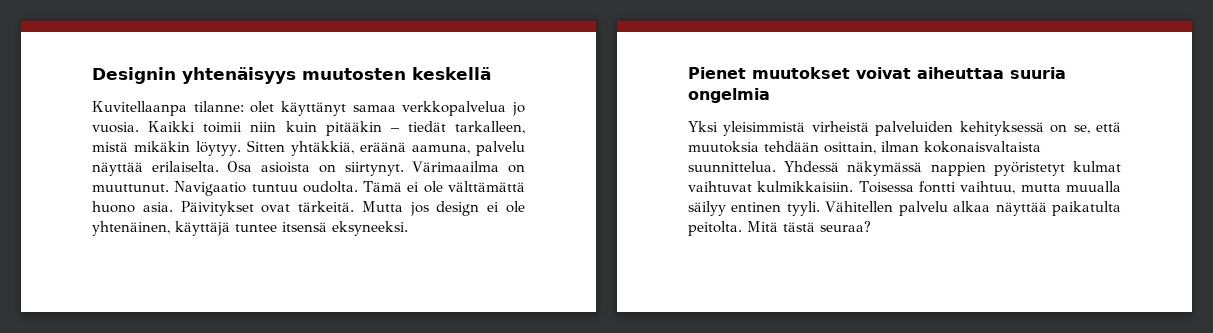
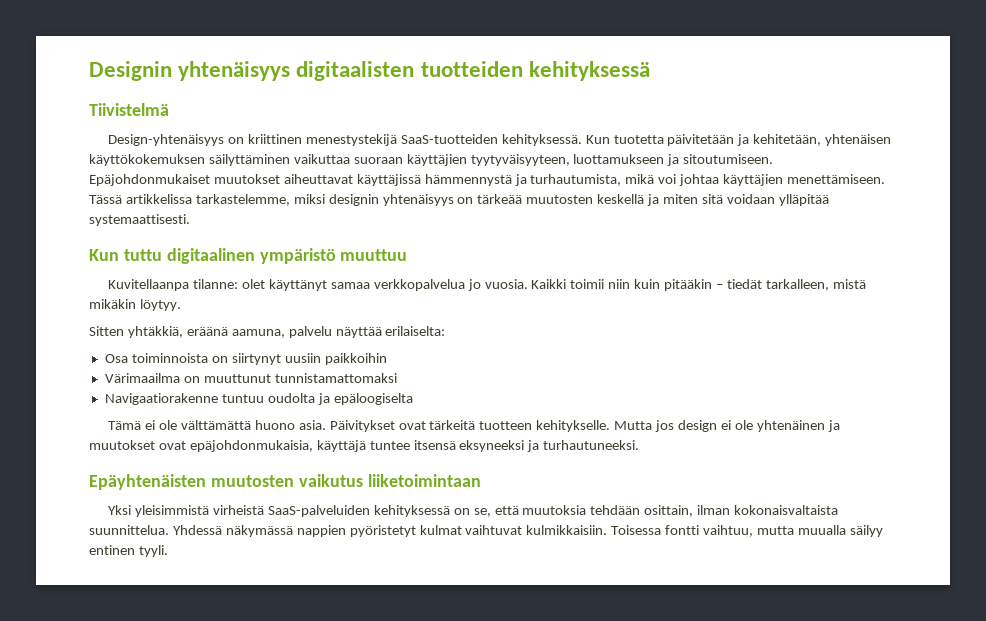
[302,67,491,80] muutosten keskellä -> [296,61,650,81] [89,103,169,116] [108,134,892,146] [89,154,774,166] [89,174,886,186] [89,194,829,206] [89,214,190,226] [89,248,408,264] digitaalisten tuotteiden kehityksessä // Tiivistelmä // Design-yhtenäisyys on kriittinen menestystekijä SaaS-tuotteiden kehityksessä. Kun tuotetta päivitetään ja kehitetään, yhtenäisen käyttökokemuksen säilyttäminen vaikuttaa suoraan käyttäjien tyytyväisyyteen, luottamukseen ja sitoutumiseen. Epäjohdonmukaiset muutokset aiheuttavat käyttäjissä hämmennystä ja turhautumista, mikä voi johtaa käyttäjien menettämiseen. Tässä artikkelissa tarkastelemme, miksi designin yhtenäisyys on tärkeää muutosten keskellä ja miten sitä voidaan ylläpitää systemaattisesti. // Kun tuttu digitaalinen ympäristö muuttuu
(242, 148) none -> (181, 305) //
[151,161,525,176] [92,181,358,196] erilaiselta. Osa asioista on siirtynyt. Värimaailma on muuttunut. Navigaatio tuntuu oudolta. -> [385,326,446,336] [104,353,387,365] [104,373,397,383] [104,393,413,405] erilaiselta: // Osa toiminnoista on siirtynyt uusiin paikkoihin // Värimaailma on muuttunut tunnistamattomaksi // Navigaatiorakenne tuntuu oudolta ja epäloogiselta //
[298,201,355,212] tärkeitä. -> [429,420,611,432] tärkeitä tuotteen kehitykselle.
[92,221,408,236] [688,67,1066,79] [688,88,770,103] yhtenäinen, käyttäjä tuntee itsensä eksyneeksi. // Pienet muutokset voivat aiheuttaa suuria ongelmia -> [756,420,840,432] [89,440,640,452] [89,474,481,490] yhtenäinen ja muutokset ovat epäjohdonmukaisia, käyttäjä tuntee itsensä eksyneeksi ja turhautuneeksi. // Epäyhtenäisten muutosten vaikutus liiketoimintaan
[875,121,954,136] palveluiden -> [267,505,370,517] SaaS-palveluiden
[825,201,1121,216] [688,221,871,236] Vähitellen palvelu alkaa näyttää paikatulta peitolta. Mitä tästä seuraa? -> (168, 551) none

